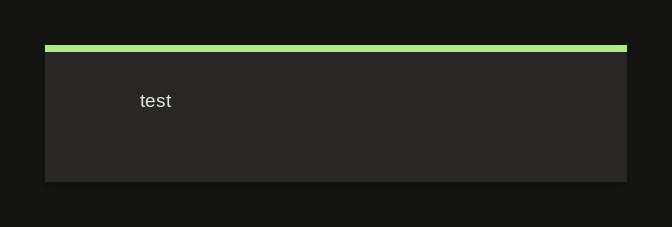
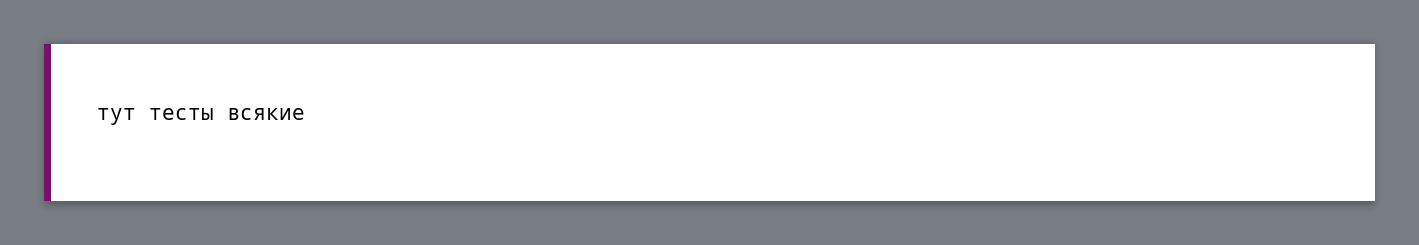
[140,95,172,107] test -> [97,108,305,125] тут тесты всякие

